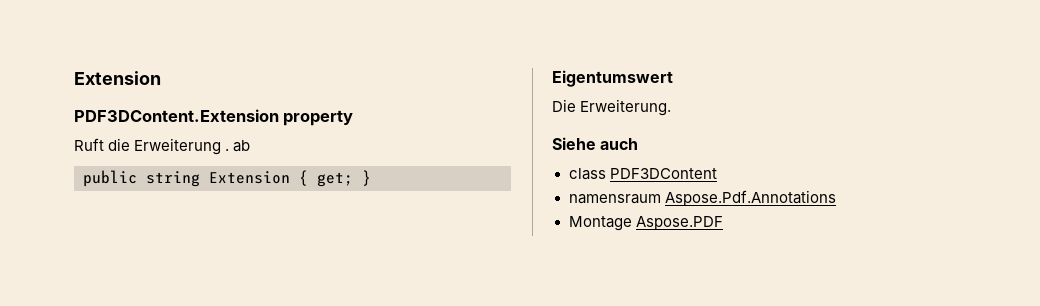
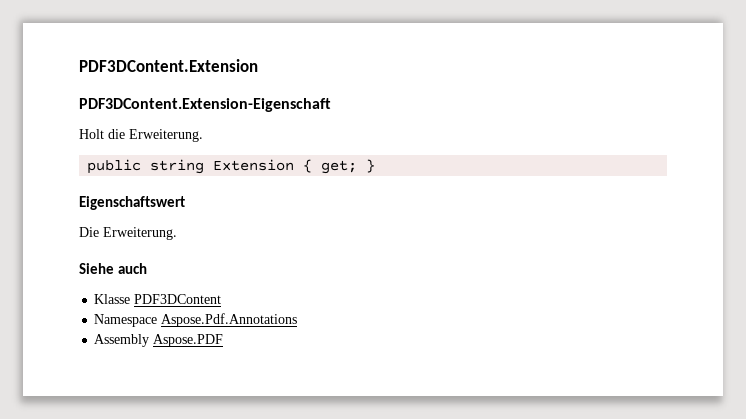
[74,71,161,85] [74,109,354,126] [74,138,251,155] Extension // PDF3DContent.Extension property // Ruft die Erweiterung . ab -> [79,59,258,72] [79,98,331,112] [79,129,203,142] PDF3DContent.Extension // PDF3DContent.Extension-Eigenschaft // Holt die Erweiterung.
[552,70,673,87] Eigentumswert -> [79,196,185,210] Eigenschaftswert
[568,168,606,180] class -> [94,294,131,304] Klasse
[568,194,661,204] namensraum -> [94,314,158,327] Namespace
[568,216,632,231] Montage -> [94,334,150,347] Assembly

